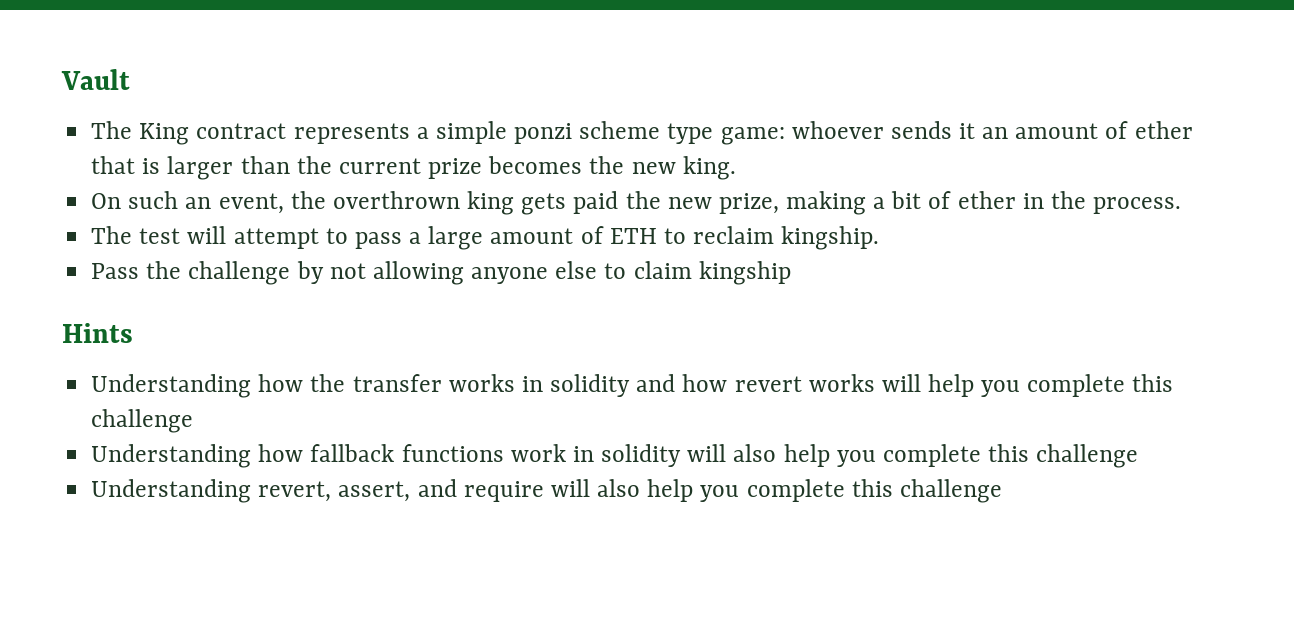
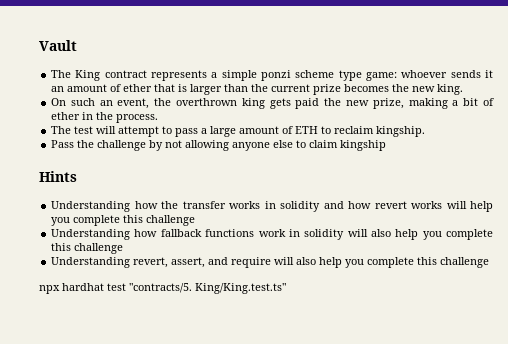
(1002, 491) none -> [39,283,286,294] // npx hardhat test "contracts/5. King/King.test.ts"

